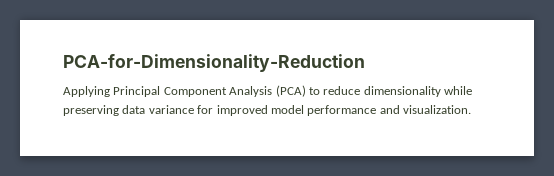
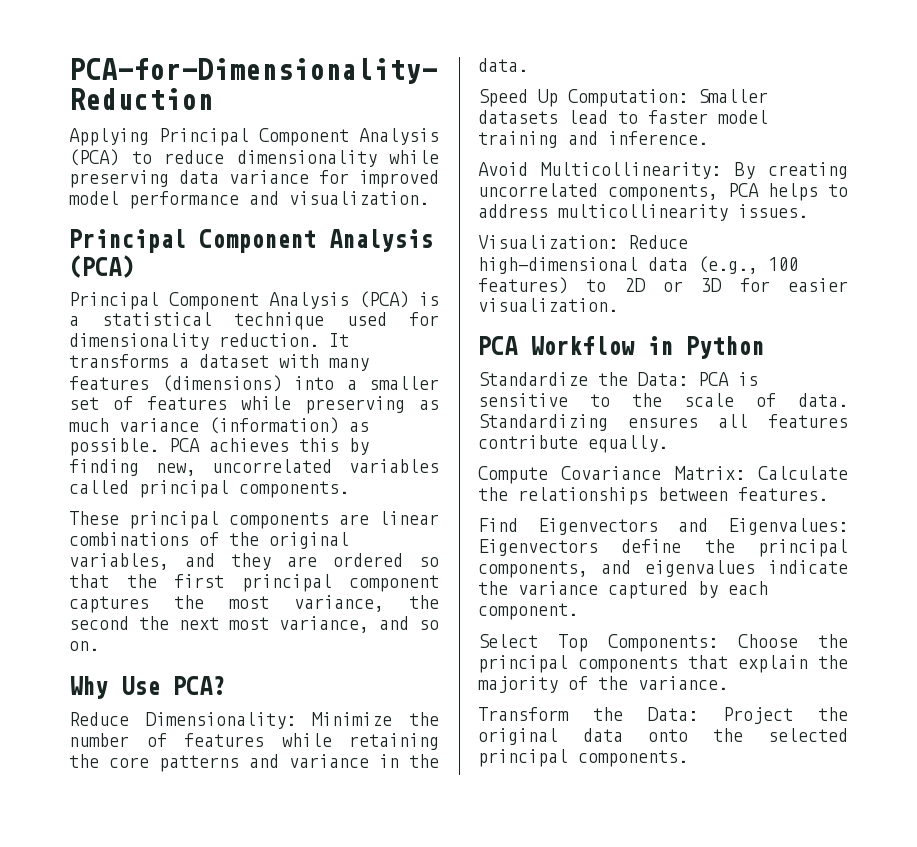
(471, 109) none -> [69,229,433,253] [69,255,134,278] [69,291,439,310] [69,312,439,330] [69,333,349,350] [69,354,369,371] [69,375,439,392] [69,396,439,414] [69,417,369,434] [69,438,369,456] [69,459,440,476] [69,480,349,498] [69,511,439,529] [69,532,349,549] [69,553,439,570] [69,574,439,592] [69,595,439,613] [69,616,439,633] [69,641,99,651] [69,676,225,699] [69,712,440,729] [69,733,439,750] [69,754,439,772] [478,58,528,72] [478,89,768,107] [478,110,768,124] [478,131,708,148] [478,162,848,179] [478,183,848,201] [478,204,808,221] [478,235,688,249] [478,256,798,274] [478,277,848,294] [478,298,618,312] [478,336,764,359] [478,372,758,386] [478,393,848,407] [478,414,848,431] [478,435,668,453] [478,466,848,484] [478,487,828,505] [478,518,848,535] [478,539,848,557] [478,560,848,578] [478,581,768,599] [478,603,578,620] [478,634,848,652] [478,655,848,673] [478,676,728,693] [478,707,848,724] [478,728,848,745] [478,749,688,767] // Principal Component Analysis (PCA) // Principal Component Analysis (PCA) is a statistical technique used for dimensionality reduction. It transforms a dataset with many features (dimensions) into a smaller set of features while preserving as much variance (information) as possible. PCA achieves this by finding new, uncorrelated variables called principal components. // These principal components are linear combinations of the original variables, and they are ordered so that the first principal component captures the most variance, the second the next most variance, and so on. // Why Use PCA? // Reduce Dimensionality: Minimize the number of features while retaining the core patterns and variance in the data. // Speed Up Computation: Smaller datasets lead to faster model training and inference. // Avoid Multicollinearity: By creating uncorrelated components, PCA helps to address multicollinearity issues. // Visualization: Reduce high-dimensional data (e.g., 100 features) to 2D or 3D for easier visualization. // PCA Workflow in Python // Standardize the Data: PCA is sensitive to the scale of data. Standardizing ensures all features contribute equally. // Compute Covariance Matrix: Calculate the relationships between features. // Find Eigenvectors and Eigenvalues: Eigenvectors define the principal components, and eigenvalues indicate the variance captured by each component. // Select Top Components: Choose the principal components that explain the majority of the variance. // Transform the Data: Project the original data onto the selected principal components.

